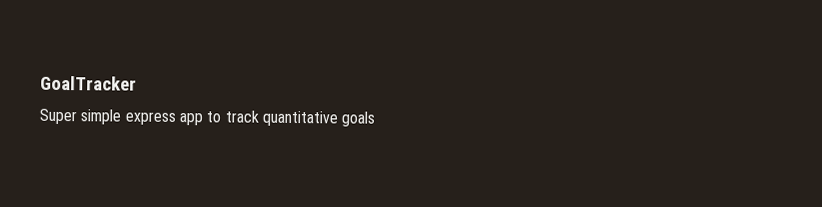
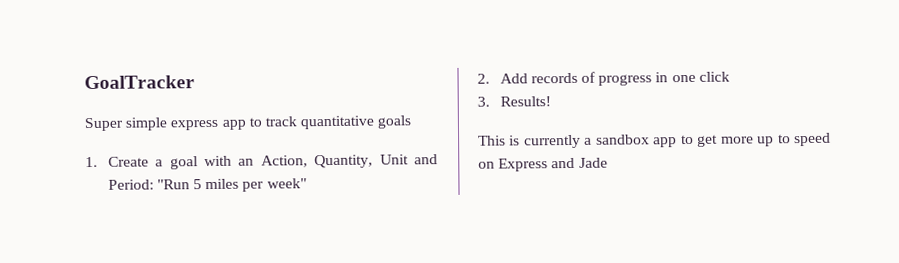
(376, 119) none -> [85,154,438,170] [107,178,307,192] [477,71,730,86] [477,96,551,107] [478,132,831,149] [478,157,608,172] // 1. Create a goal with an Action, Quantity, Unit and Period: "Run 5 miles per week" // 2. Add records of progress in one click // 3. Results! // This is currently a sandbox app to get more up to speed on Express and Jade

